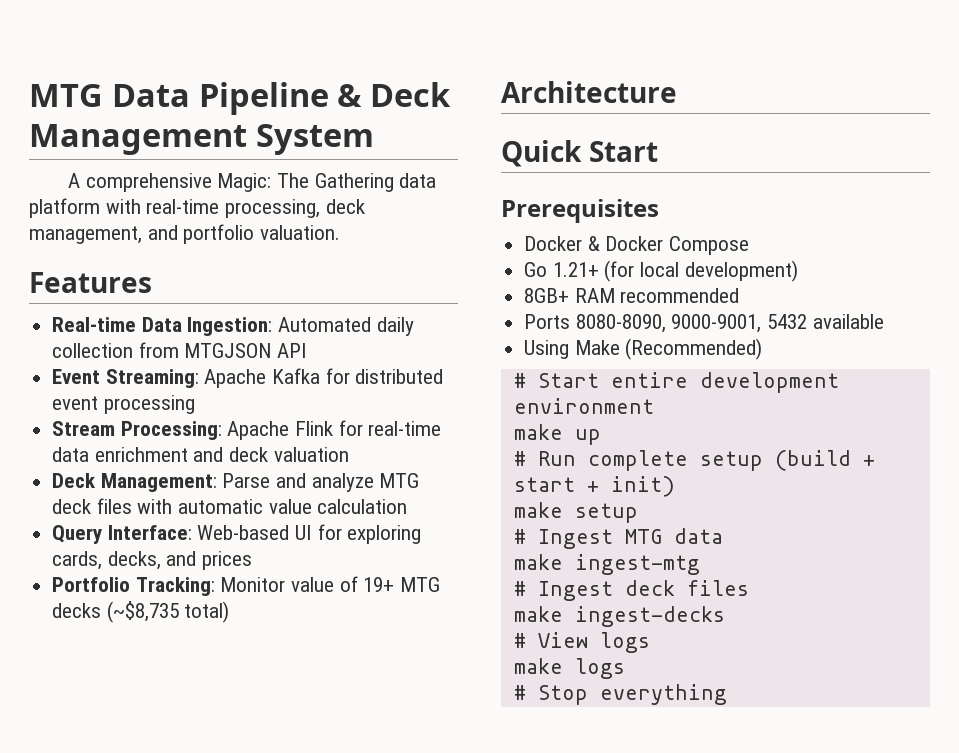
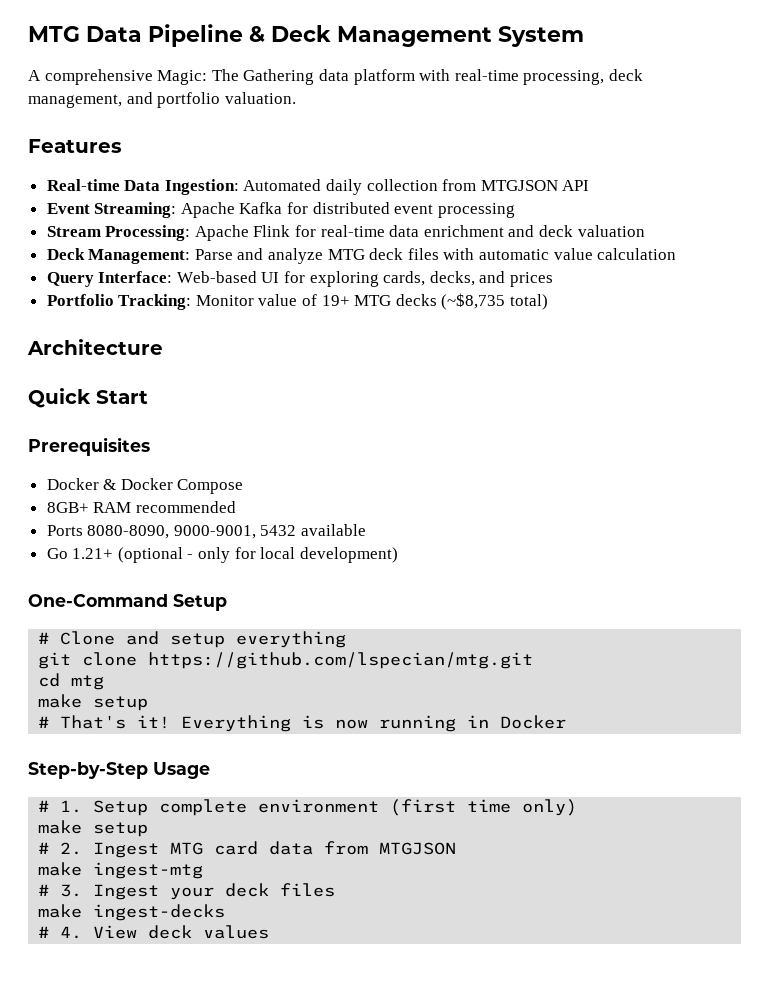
[524,260,798,282] // Go 1.21+ (for local development) -> (244, 486) none
[524,338,763,360] [513,372,839,393] [513,398,654,414] [513,424,601,445] [513,450,875,471] [513,476,675,497] [513,502,638,523] [513,529,526,544] Using Make (Recommended) // # Start entire development environment // make up // # Run complete setup (build + start + init) // make setup // # -> [46,547,398,563] [28,594,227,611] [38,631,347,648] [38,652,534,669] [38,673,105,690] [38,694,149,711] [38,715,567,732] [28,762,210,779] [38,799,578,816] [38,820,149,837] [38,842,83,855] Go 1.21+ (optional - only for local development) // One-Command Setup // # Clone and setup everything // git clone https://github.com/lspecian/mtg.git // cd mtg // make setup // # That's it! Everything is now running in Docker // Step-by-Step Usage // # 1. Setup complete environment (first time only) // make setup // # 2.
[673,528,723,544] data -> [214,841,457,855] card data from MTGJSON
[537,581,613,601] Ingest -> [60,884,215,900] 3. Ingest your
[537,632,650,653] [513,658,625,679] [513,684,727,705] View logs // make logs // # Stop everything -> [60,925,270,939] 4. View deck values

